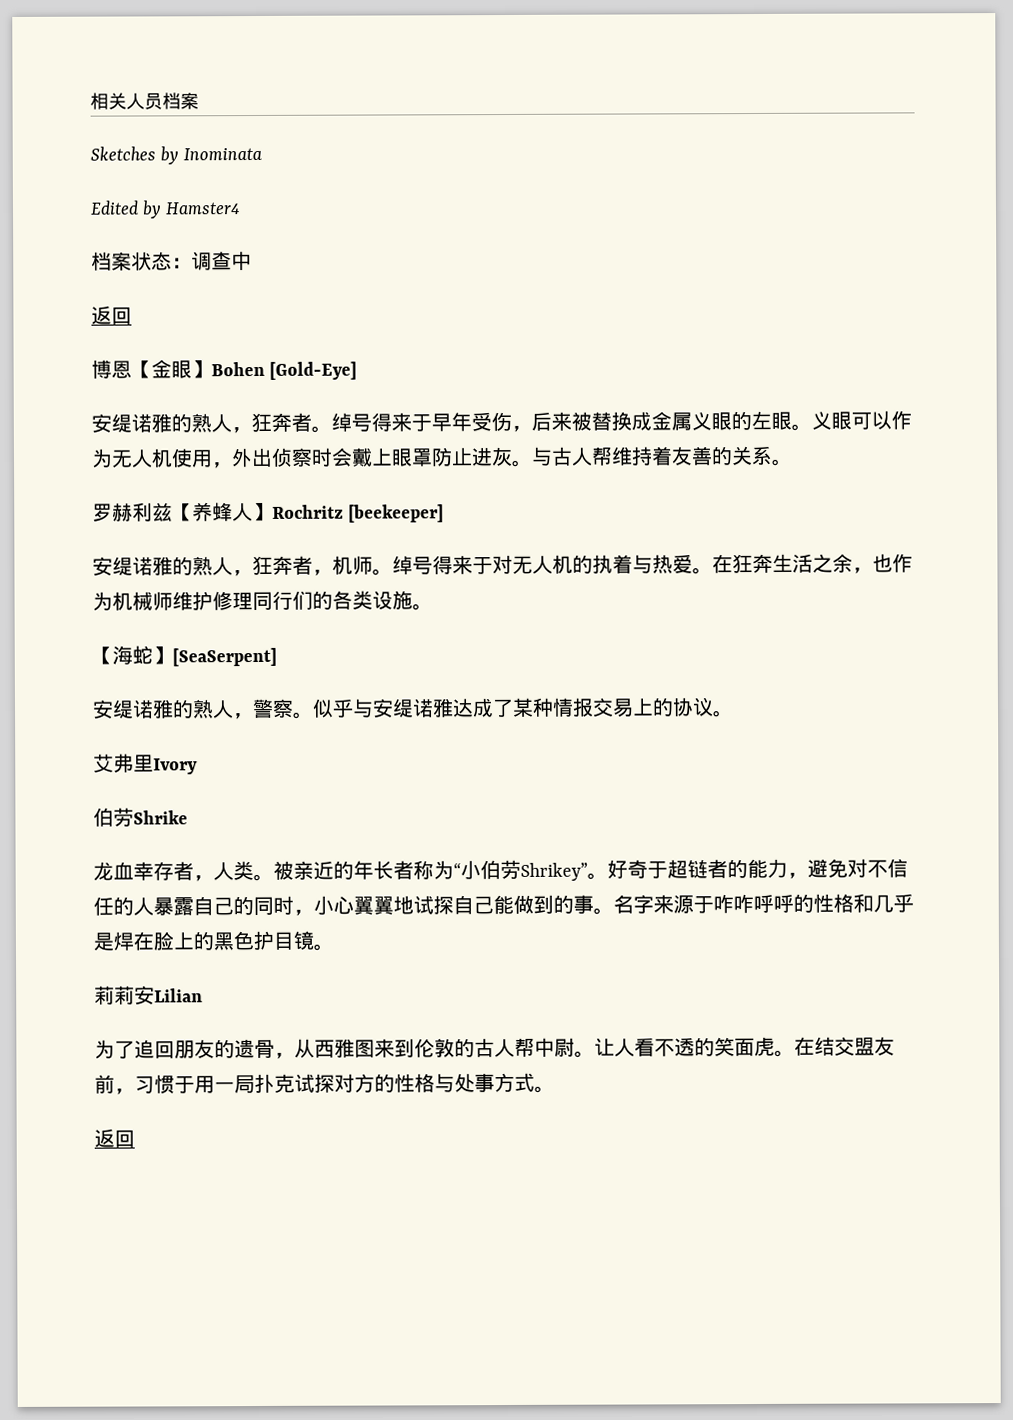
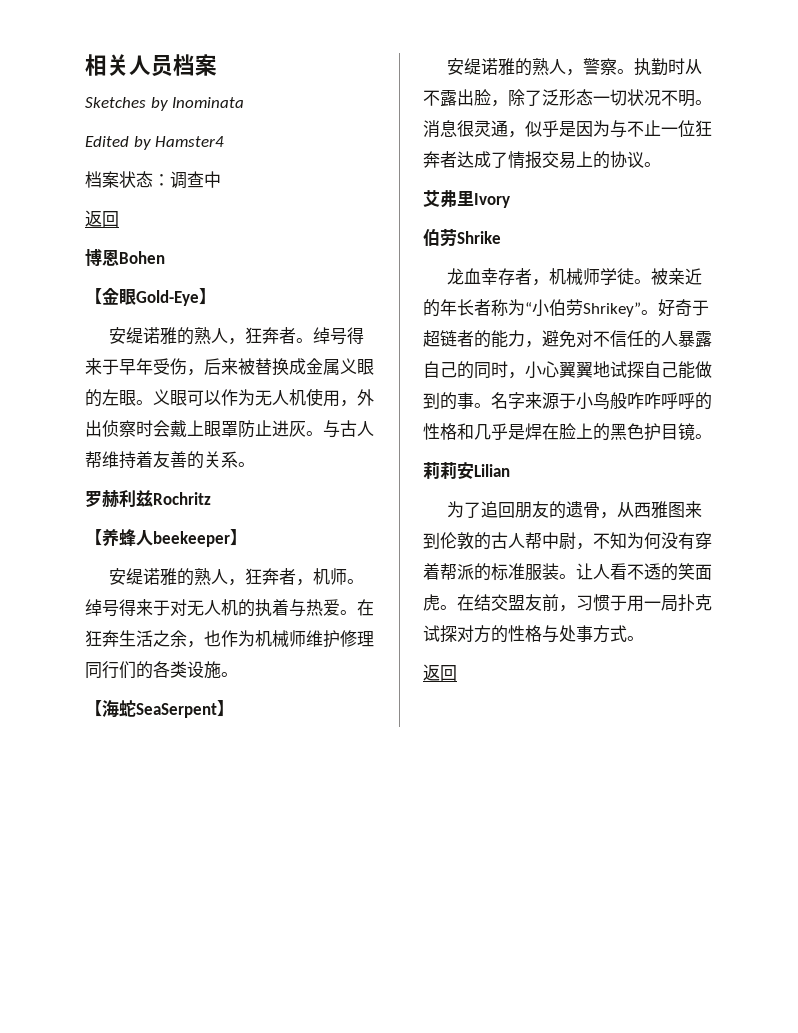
[131,359,358,380] 【金眼】Bohen [Gold-Eye] -> [119,251,165,264] [85,287,216,306] Bohen // 【金眼Gold-Eye】
(173, 512) none -> [153,492,211,505] Rochritz //
[252,502,445,523] 】Rochritz [beekeeper] -> [153,529,247,547] beekeeper】
[152,646,277,667] 】[SeaSerpent] -> [136,700,234,718] SeaSerpent】
[312,697,554,718] 似乎与安缇诺雅达成了某种 -> [633,58,702,76] [423,89,712,107] [423,120,712,138] [423,151,508,168] 执勤时从不露出脸，除了泛形态一切状况不明。消息很灵通，似乎是因为与不止一位狂奔者达成了
[213,861,254,881] 人类 -> [548,268,634,285] 机械师学徒
(714, 905) none -> [576,392,627,410] 小鸟般
(575, 1047) none -> [576,532,712,550] [423,563,559,581] ，不知为何没有穿着帮派的标准服装

